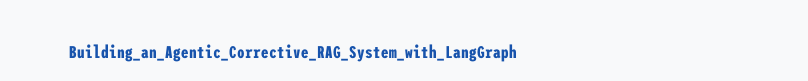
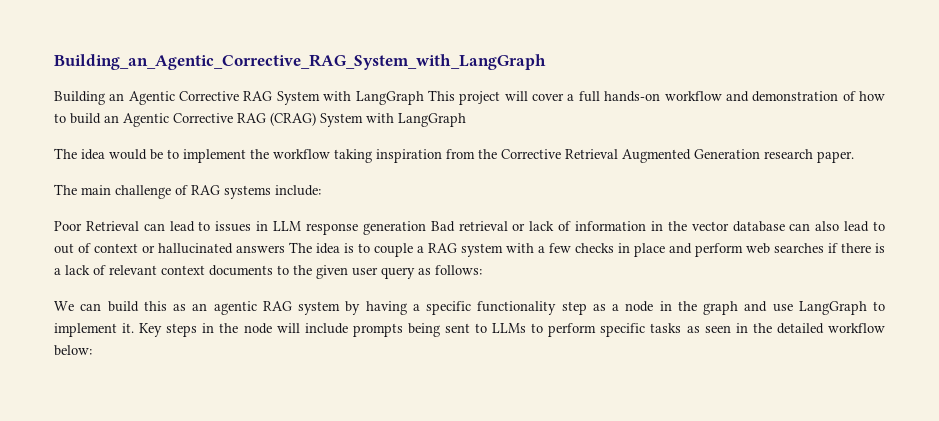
(517, 53) none -> [54,90,885,105] [54,112,466,127] [54,148,854,163] [54,184,321,199] [54,221,885,235] [54,242,885,257] [54,265,482,279] [54,301,885,315] [54,323,885,337] [54,345,92,356] // Building an Agentic Corrective RAG System with LangGraph This project will cover a full hands-on workflow and demonstration of how to build an Agentic Corrective RAG (CRAG) System with LangGraph // The idea would be to implement the workflow taking inspiration from the Corrective Retrieval Augmented Generation research paper. // The main challenge of RAG systems include: // Poor Retrieval can lead to issues in LLM response generation Bad retrieval or lack of information in the vector database can also lead to out of context or hallucinated answers The idea is to couple a RAG system with a few checks in place and perform web searches if there is a lack of relevant context documents to the given user query as follows: // We can build this as an agentic RAG system by having a specific functionality step as a node in the graph and use LangGraph to implement it. Key steps in the node will include prompts being sent to LLMs to perform specific tasks as seen in the detailed workflow below:

